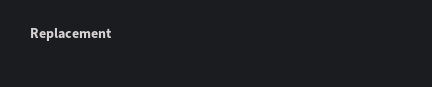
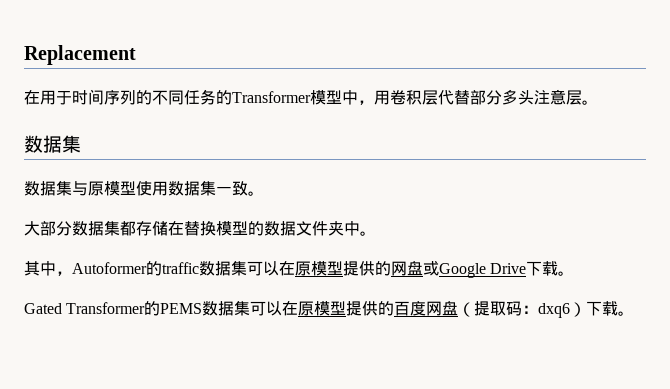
(112, 34) none -> [24,89,598,105] [24,135,81,153] [24,181,264,196] [24,221,376,236] [24,261,575,278] [24,301,635,318] // 在用于时间序列的不同任务的Transformer模型中，用卷积层代替部分多头注意层。 // 数据集 // 数据集与原模型使用数据集一致。 // 大部分数据集都存储在替换模型的数据文件夹中。 // 其中，Autoformer的traffic数据集可以在原模型提供的网盘或Google Drive下载。 // Gated Transformer的PEMS数据集可以在原模型提供的百度网盘（提取码：dxq6）下载。

